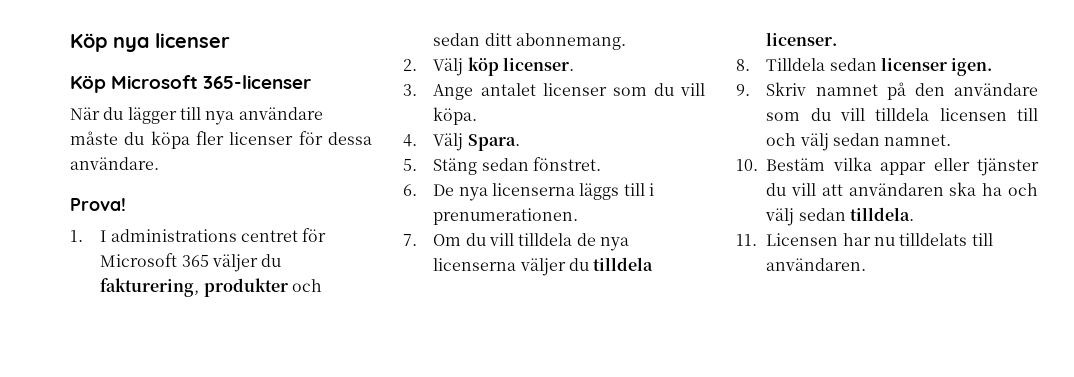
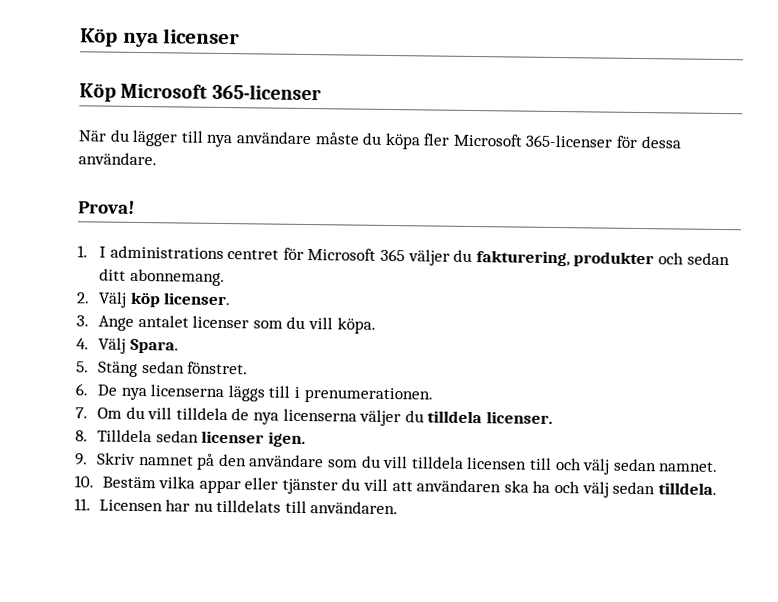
[229,132,294,145] licenser -> [452,133,614,148] Microsoft 365-licenser

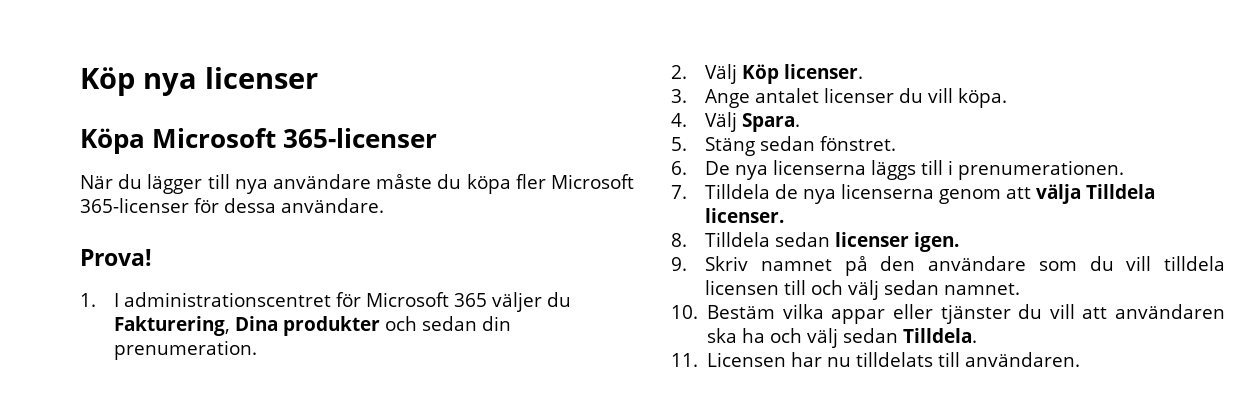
[79,83,116,102] Köp -> [80,128,145,154] Köpa
[109,245,280,260] administrations centret -> [124,292,332,307] administrationscentret
[475,250,570,267] fakturering, -> [114,316,279,336] Fakturering, Dina
[99,268,225,287] ditt abonnemang. -> [482,316,512,331] [114,340,258,360] din prenumeration.
[129,291,161,308] köp -> [742,64,780,84] Köp
[252,320,283,329] som -> (895, 95) none
[97,406,483,427] Om du vill tilldela de nya licenserna väljer du tilldela -> [705,184,1156,204] Tilldela de nya licenserna genom att välja Tilldela
[657,482,717,495] tilldela. -> [903,328,978,343] Tilldela.

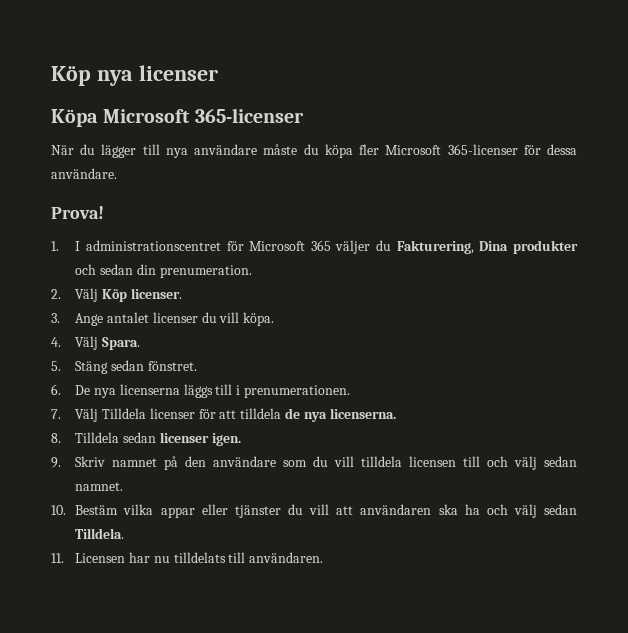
[705,184,1156,204] [705,208,785,223] Tilldela de nya licenserna genom att välja Tilldela licenser. -> [75,408,396,422] Välj Tilldela licenser för att tilldela de nya licenserna.

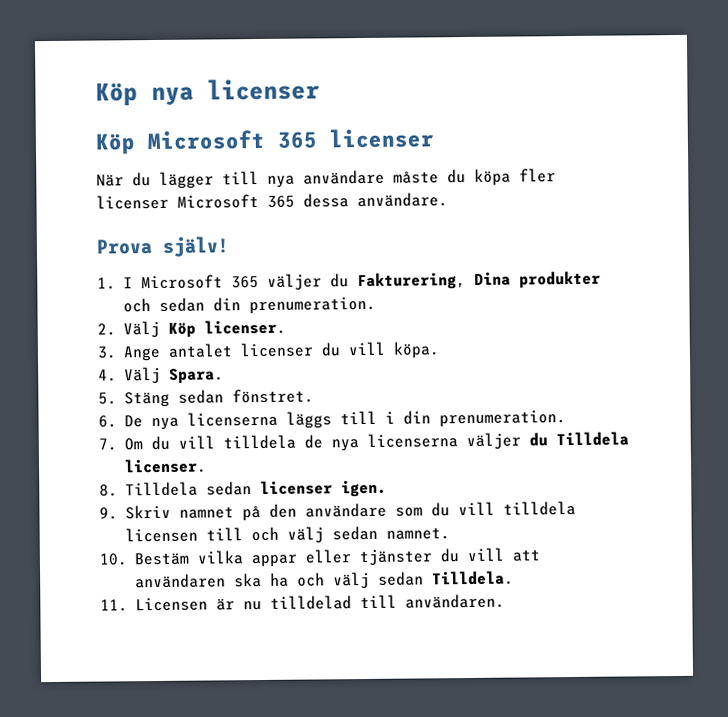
[51,108,304,127] Köpa Microsoft 365-licenser -> [95,128,434,155] Köp Microsoft 365 licenser
[385,144,541,155] Microsoft 365-licenser för -> [96,194,295,210] licenser Microsoft 365
[51,206,104,219] Prova! -> [96,236,230,257] Prova själv!
[85,240,244,251] administrationscentret för -> (133, 283) none
[244,385,351,398] prenumerationen. -> [402,410,566,428] din prenumeration.
[75,408,396,422] Välj Tilldela licenser för att tilldela de nya licenserna. -> [123,431,629,452] [123,458,207,474] Om du vill tilldela de nya licenserna väljer du Tilldela licenser.
[129,552,226,563] har nu tilldelats -> [215,595,352,611] är nu tilldelad

